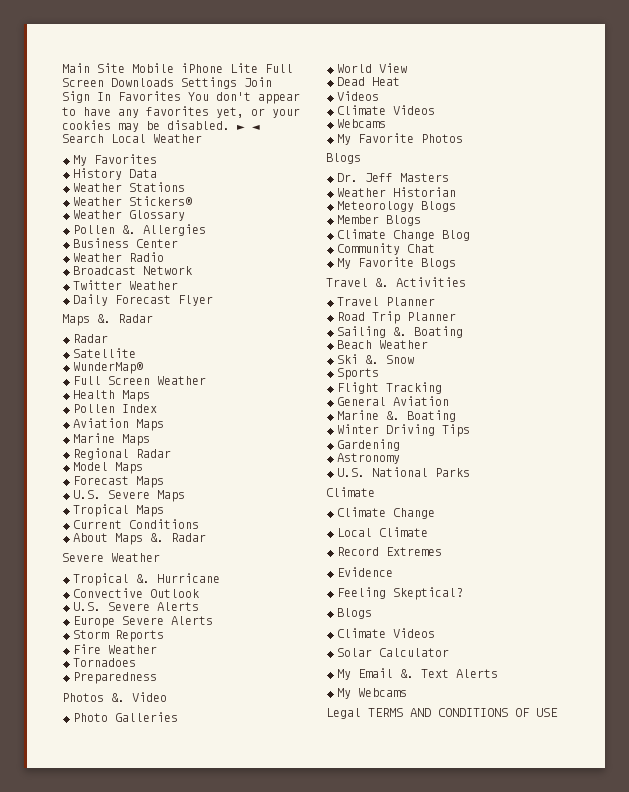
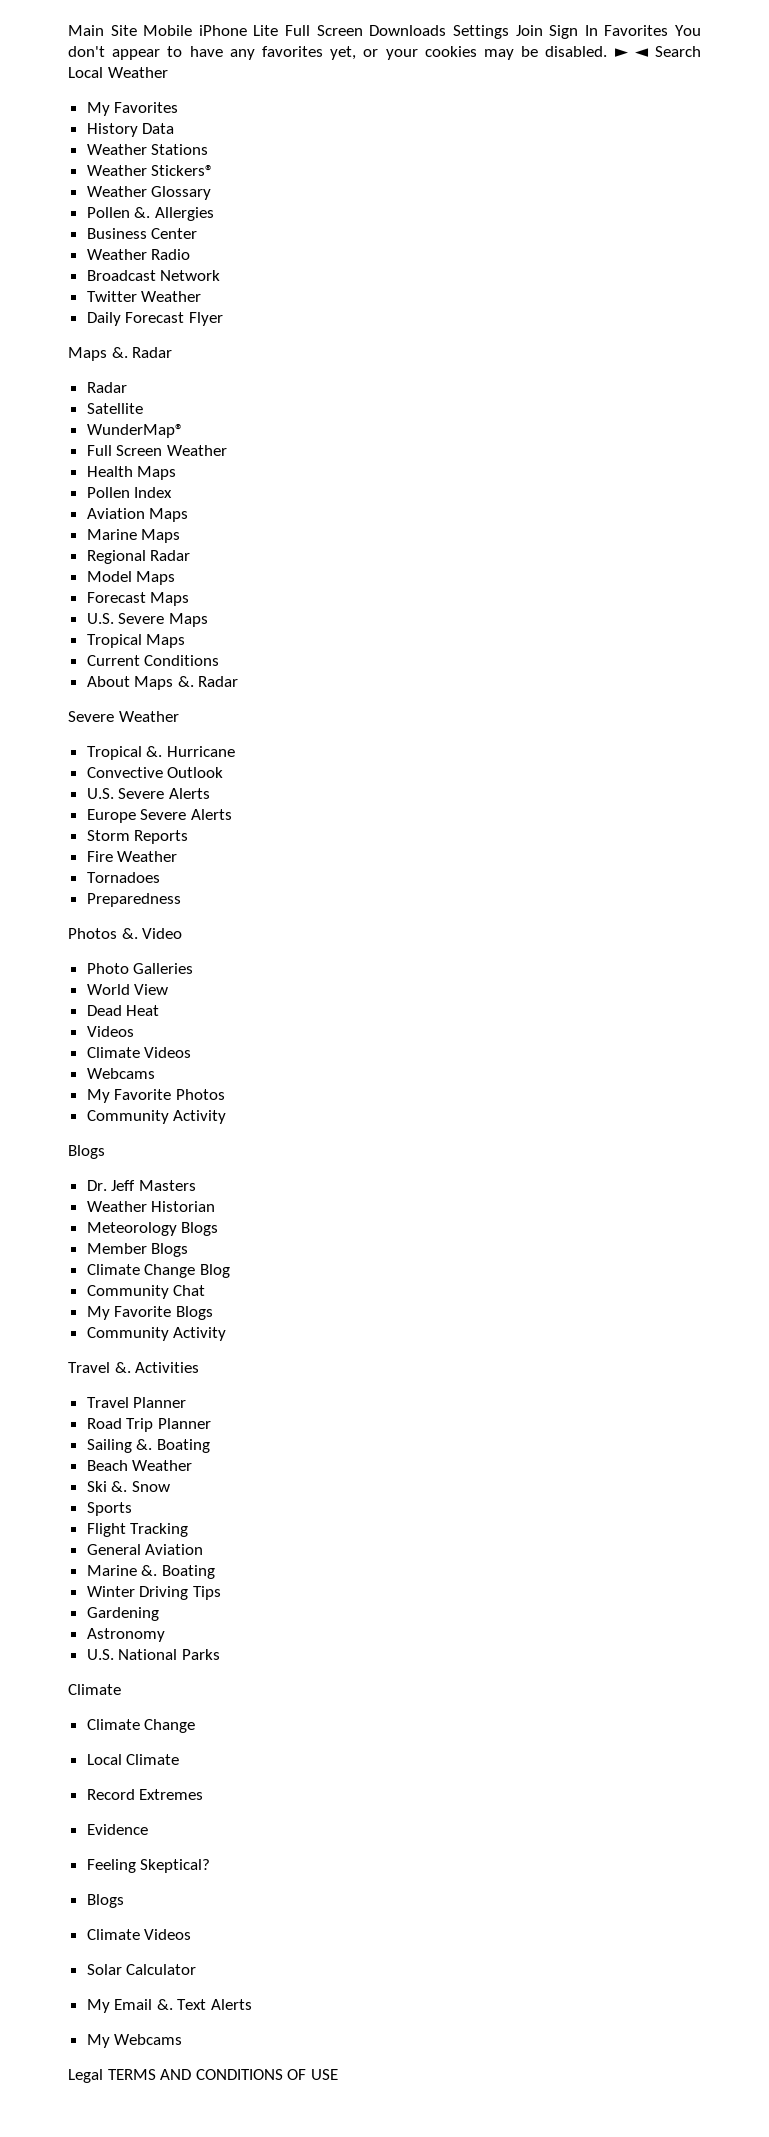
(463, 138) none -> [86,1110,227,1124] // Community Activity
(456, 263) none -> [86,1327,227,1341] // Community Activity

